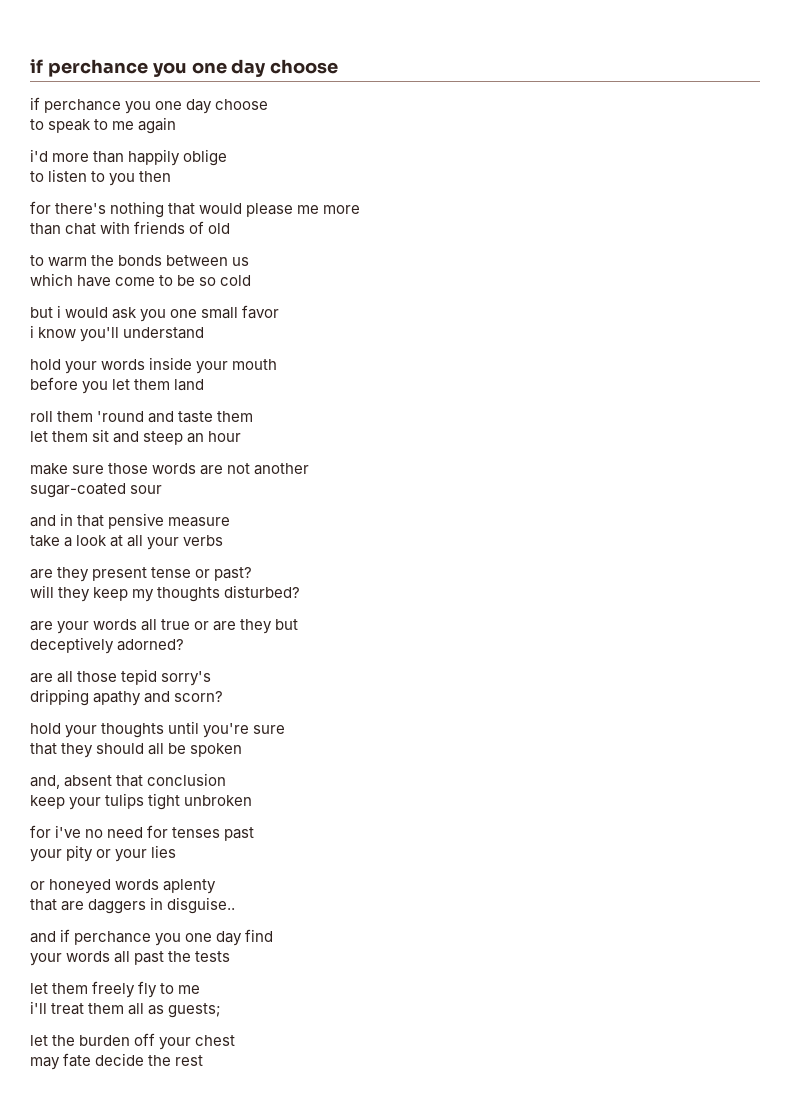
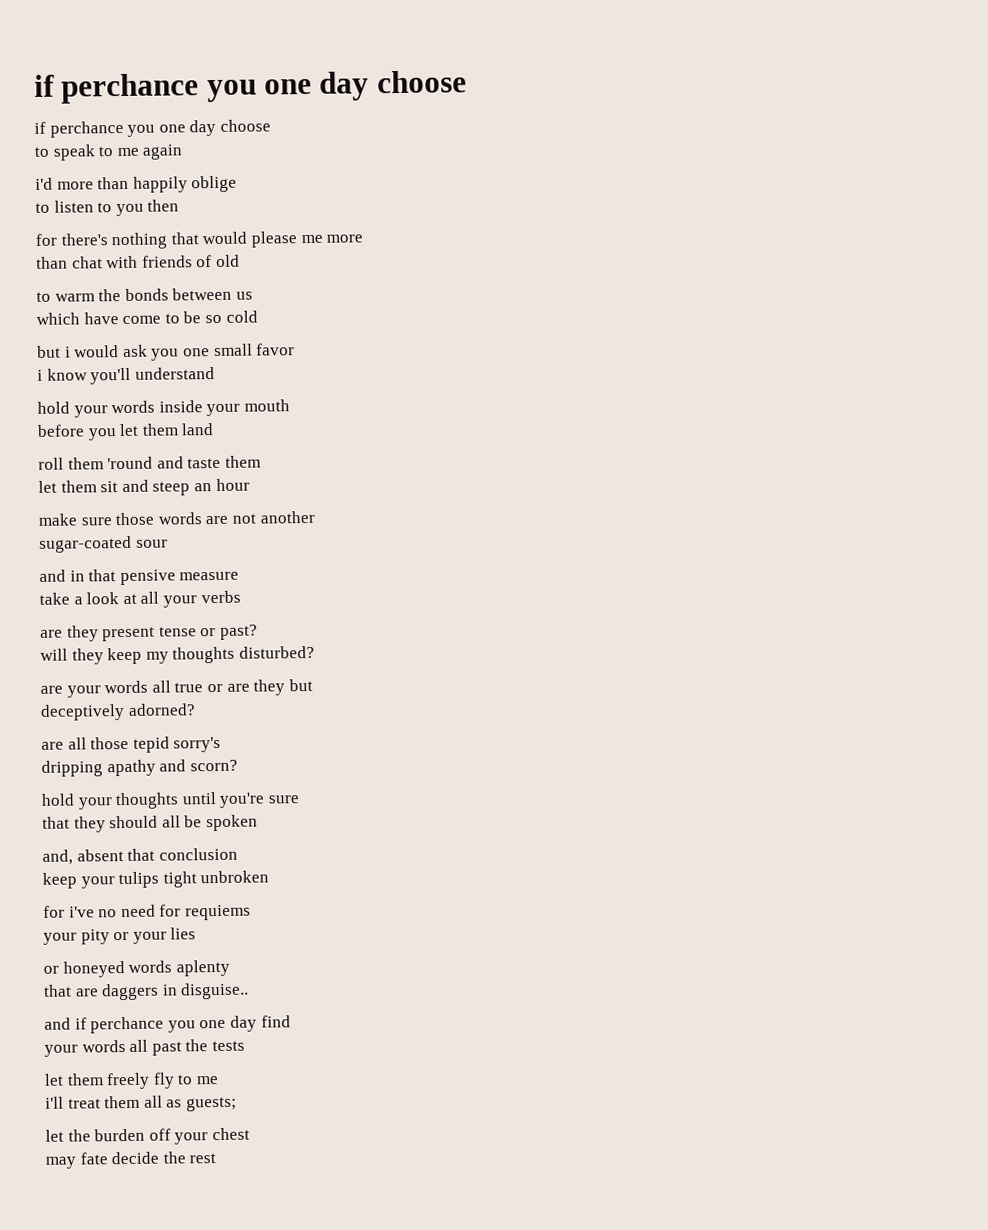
[172,827,255,841] tenses past -> [184,904,251,921] requiems

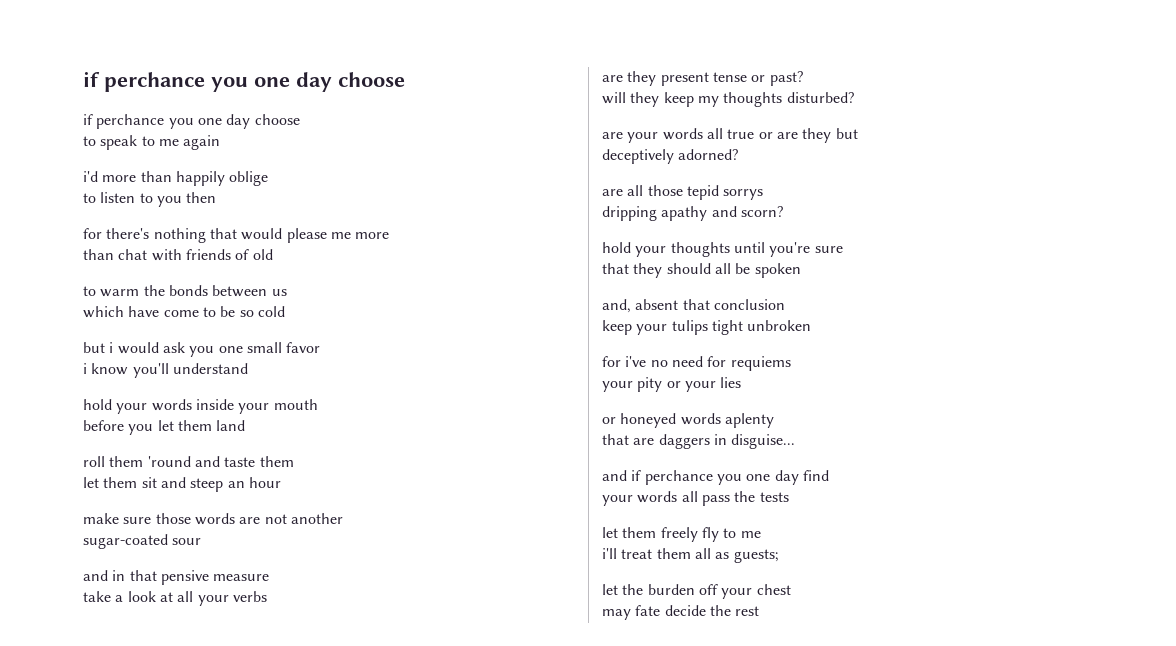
[173,736,222,753] sorry's -> [723,189,764,200] sorrys
[180,982,250,1000] disguise.. -> [731,434,796,449] disguise...
[151,1041,182,1056] past -> [701,495,730,506] pass

